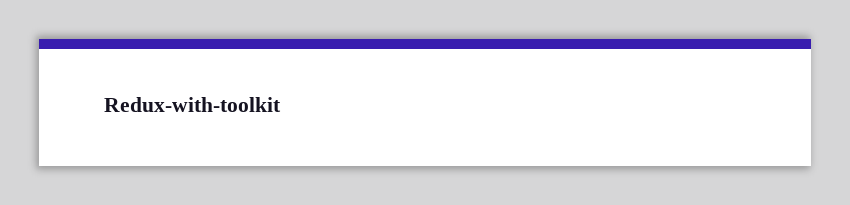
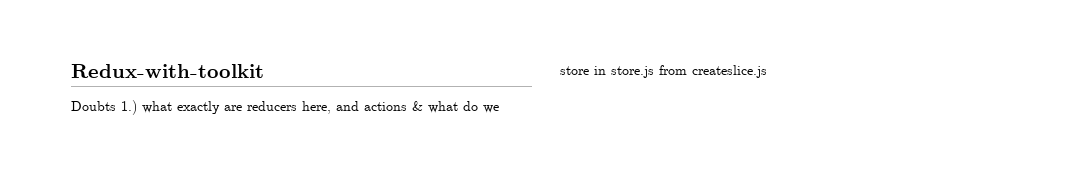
(281, 104) none -> [71,100,499,115] [560,65,767,78] // Doubts 1.) what exactly are reducers here, and actions & what do we store in store.js from createslice.js

